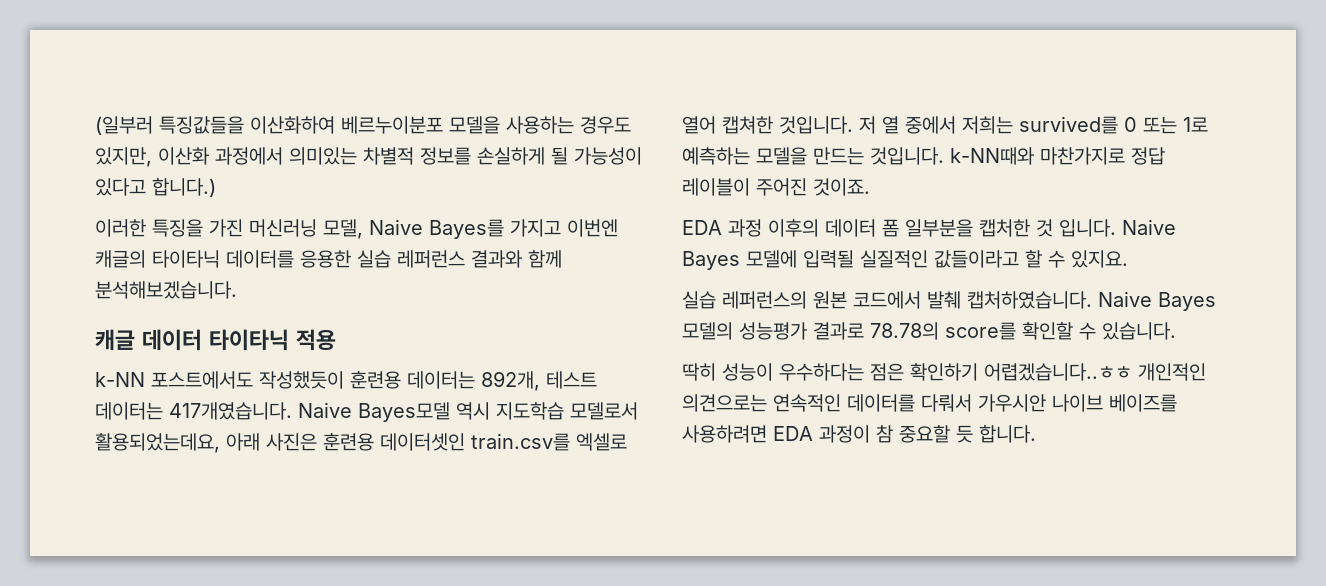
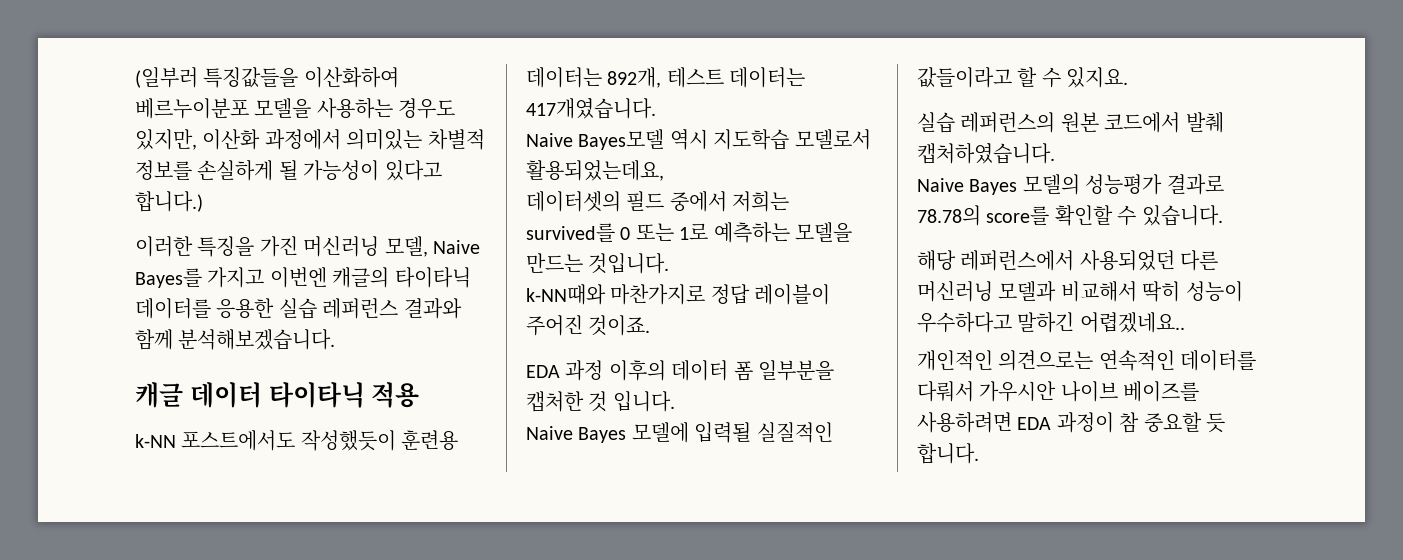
(292, 411) none -> (656, 108) //
[226,433,627,451] [682,116,899,134] 아래 사진은 훈련용 데이터셋인 train.csv를 엑셀로 열어 캡쳐한 것입니다. 저 열 -> [526,191,665,212] // 데이터셋의 필드
(944, 156) none -> (670, 263) //
(1116, 228) none -> (675, 401) //
(1092, 300) none -> (1055, 153) //
[682,363,1132,381] 딱히 성능이 우수하다는 점은 확인하기 어렵겠습니다..ㅎㅎ -> [917,250,1219,271] [917,281,1243,302] [917,312,1185,333] 해당 레퍼런스에서 사용되었던 다른 머신러닝 모델과 비교해서 딱히 성능이 우수하다고 말하긴 어렵겠네요.. //

